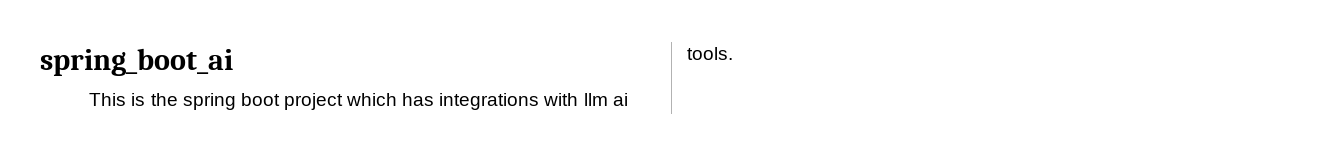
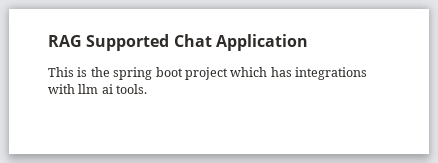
[40,48,233,76] spring_boot_ai -> [48,34,308,51] RAG Supported Chat Application

